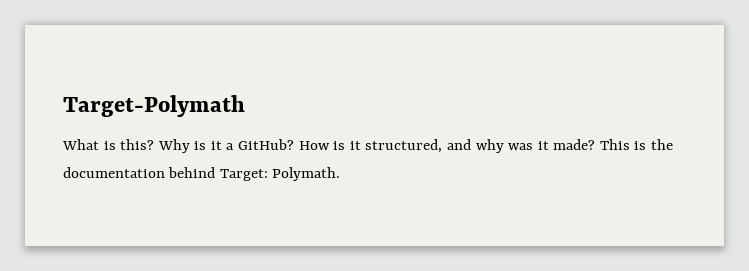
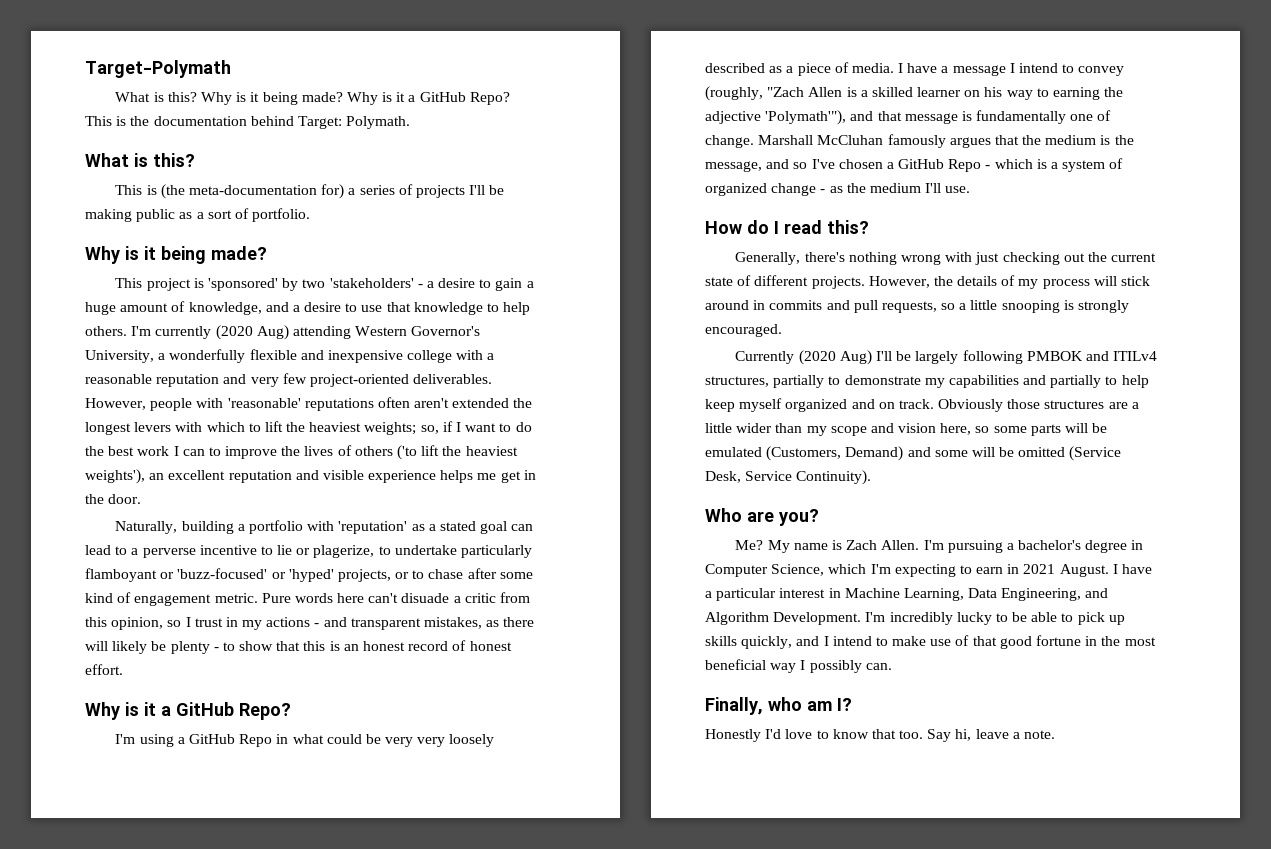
[226,139,596,153] a GitHub? How is it structured, and why was it made? -> [262,92,510,105] being made? Why is it a GitHub Repo?
(341, 174) none -> [85,153,195,167] [115,184,505,199] [85,208,311,222] [85,246,267,264] [115,278,534,291] [85,301,531,315] [85,325,481,340] [85,349,495,363] [85,373,493,387] [85,397,533,411] [85,421,532,435] [85,445,518,460] [85,469,536,484] [85,494,142,504] [115,520,534,534] [85,545,533,558] [85,568,533,582] [85,592,531,606] [85,617,535,630] [85,640,512,654] [85,664,123,675] [85,702,291,720] [115,734,495,747] [705,62,1125,76] [705,86,1124,101] [705,110,1112,125] [705,134,1134,148] [705,158,1124,172] [705,183,971,196] [705,220,869,234] [735,252,1157,265] [705,275,1151,289] [705,300,1130,313] [705,324,782,337] [735,350,1158,365] [705,375,1149,388] [705,398,1139,412] [705,423,1108,436] [705,446,1122,461] [705,470,872,485] [705,508,819,526] [735,540,1144,553] [705,564,1153,577] [705,588,1109,601] [705,612,1125,625] [705,635,1156,649] [705,659,892,673] [705,697,852,715] [705,729,1056,742] // What is this? // This is (the meta-documentation for) a series of projects I'll be making public as a sort of portfolio. // Why is it being made? // This project is 'sponsored' by two 'stakeholders' - a desire to gain a huge amount of knowledge, and a desire to use that knowledge to help others. I'm currently (2020 Aug) attending Western Governor's University, a wonderfully flexible and inexpensive college with a reasonable reputation and very few project-oriented deliverables. However, people with 'reasonable' reputations often aren't extended the longest levers with which to lift the heaviest weights; so, if I want to do the best work I can to improve the lives of others ('to lift the heaviest weights'), an excellent reputation and visible experience helps me get in the door. // Naturally, building a portfolio with 'reputation' as a stated goal can lead to a perverse incentive to lie or plagerize, to undertake particularly flamboyant or 'buzz-focused' or 'hyped' projects, or to chase after some kind of engagement metric. Pure words here can't disuade a critic from this opinion, so I trust in my actions - and transparent mistakes, as there will likely be plenty - to show that this is an honest record of honest effort. // Why is it a GitHub Repo? // I'm using a GitHub Repo in what could be very very loosely described as a piece of media. I have a message I intend to convey (roughly, "Zach Allen is a skilled learner on his way to earning the adjective 'Polymath'"), and that message is fundamentally one of change. Marshall McCluhan famously argues that the medium is the message, and so I've chosen a GitHub Repo - which is a system of organized change - as the medium I'll use. // How do I read this? // Generally, there's nothing wrong with just checking out the current state of different projects. However, the details of my process will stick around in commits and pull requests, so a little snooping is strongly encouraged. // Currently (2020 Aug) I'll be largely following PMBOK and ITILv4 structures, partially to demonstrate my capabilities and partially to help keep myself organized and on track. Obviously those structures are a little wider than my scope and vision here, so some parts will be emulated (Customers, Demand) and some will be omitted (Service Desk, Service Continuity). // Who are you? // Me? My name is Zach Allen. I'm pursuing a bachelor's degree in Computer Science, which I'm expecting to earn in 2021 August. I have a particular interest in Machine Learning, Data Engineering, and Algorithm Development. I'm incredibly lucky to be able to pick up skills quickly, and I intend to make use of that good fortune in the most beneficial way I possibly can. // Finally, who am I? // Honestly I'd love to know that too. Say hi, leave a note.

